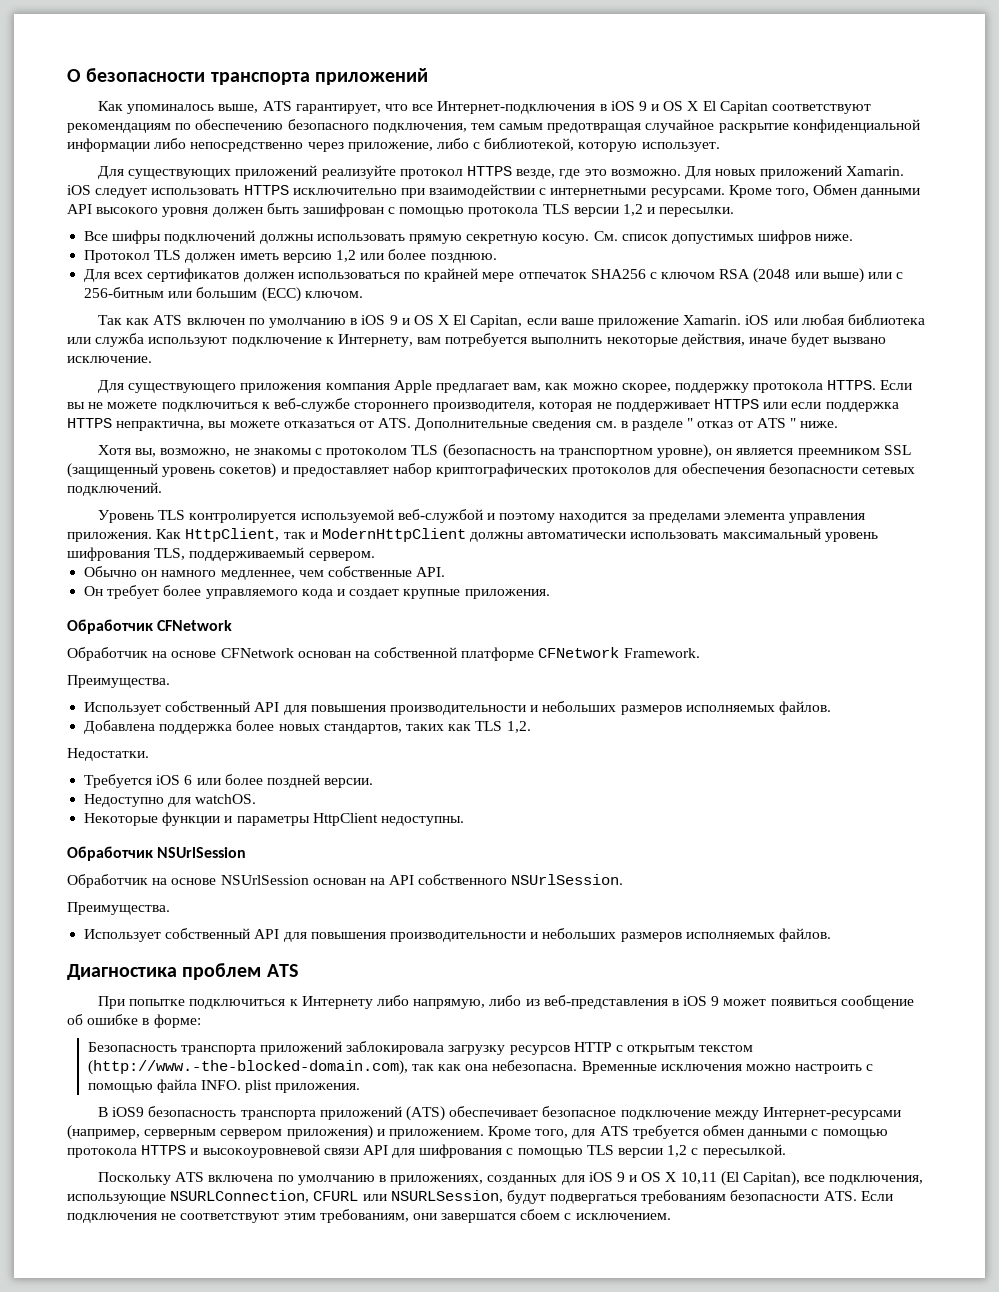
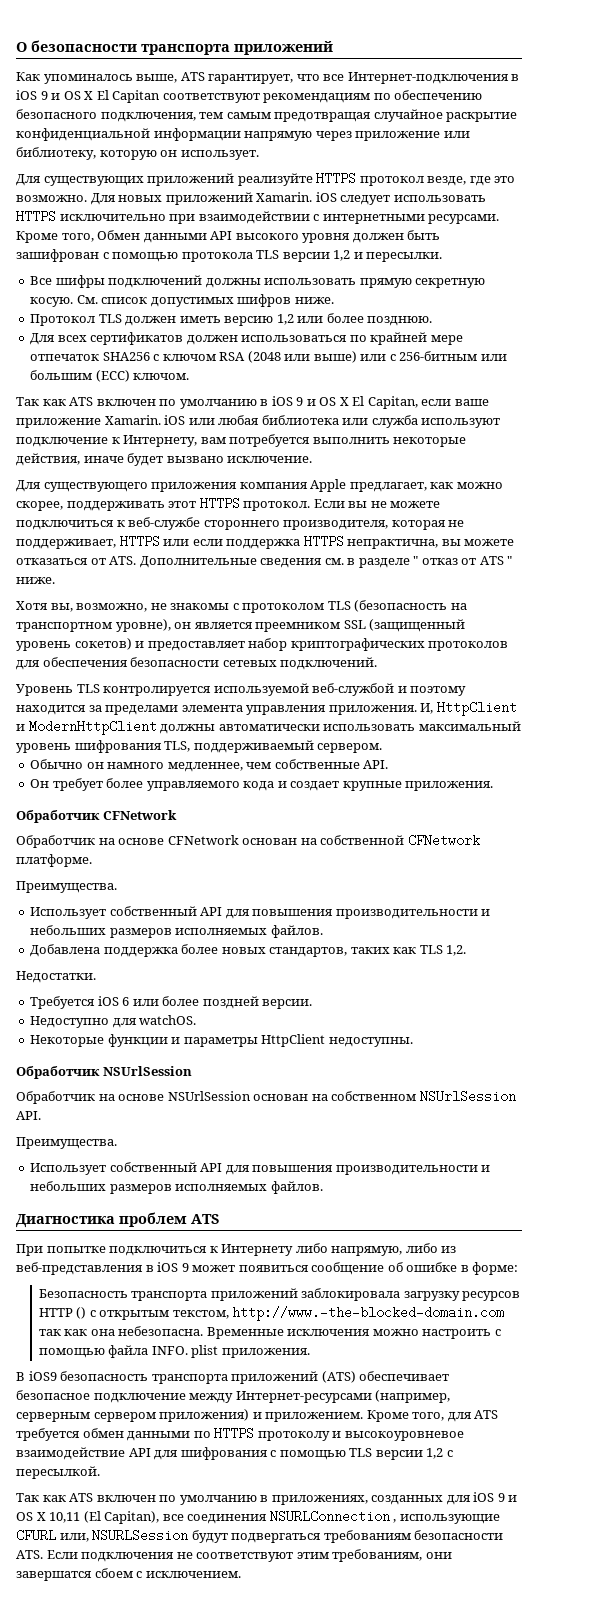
[154,138,638,152] либо непосредственно через приложение, либо с библиотекой, которую -> [244,131,470,141] [16,147,178,160] напрямую через приложение или библиотеку, которую он
[399,166,512,179] протокол HTTPS -> [316,172,424,186] HTTPS протокол
[435,383,542,393] предлагает вам, -> [349,482,427,492] предлагает,
[674,380,877,393] поддержку протокола HTTPS. -> [66,497,311,511] поддерживать этот HTTPS протокол.
[615,402,710,412] поддерживает -> [16,539,116,549] поддерживает,
[156,528,306,542] Как HttpClient, так -> [420,701,517,716] И, HttpClient
[461,647,700,661] платформе CFNetwork Framework. -> [407,834,480,847] [16,854,92,867] CFNetwork платформе.
[389,874,624,885] API собственного NSUrlSession. -> [331,1090,516,1103] [16,1111,41,1120] собственном NSUrlSession API.
(612, 1047) none -> [76,1307,87,1319] ()
[699,1045,754,1052] [87,1060,408,1075] текстом (http://www.-the-blocked-domain.com), -> [172,1306,505,1321] текстом, http://www.-the-blocked-domain.com
[811,1129,888,1139] [67,1144,359,1158] с помощью протокола HTTPS и высокоуровневой связи -> [193,1427,464,1441] [16,1447,125,1460] по HTTPS протоколу и высокоуровневое взаимодействие
[98,1172,274,1185] Поскольку ATS включена -> [16,1493,156,1502] Так как ATS включен
[829,1175,924,1185] [67,1190,503,1204] подключения, использующие NSURLConnection, CFURL или NSURLSession, -> [187,1510,500,1524] [16,1529,189,1542] соединения NSURLConnection , использующие CFURL или, NSURLSession

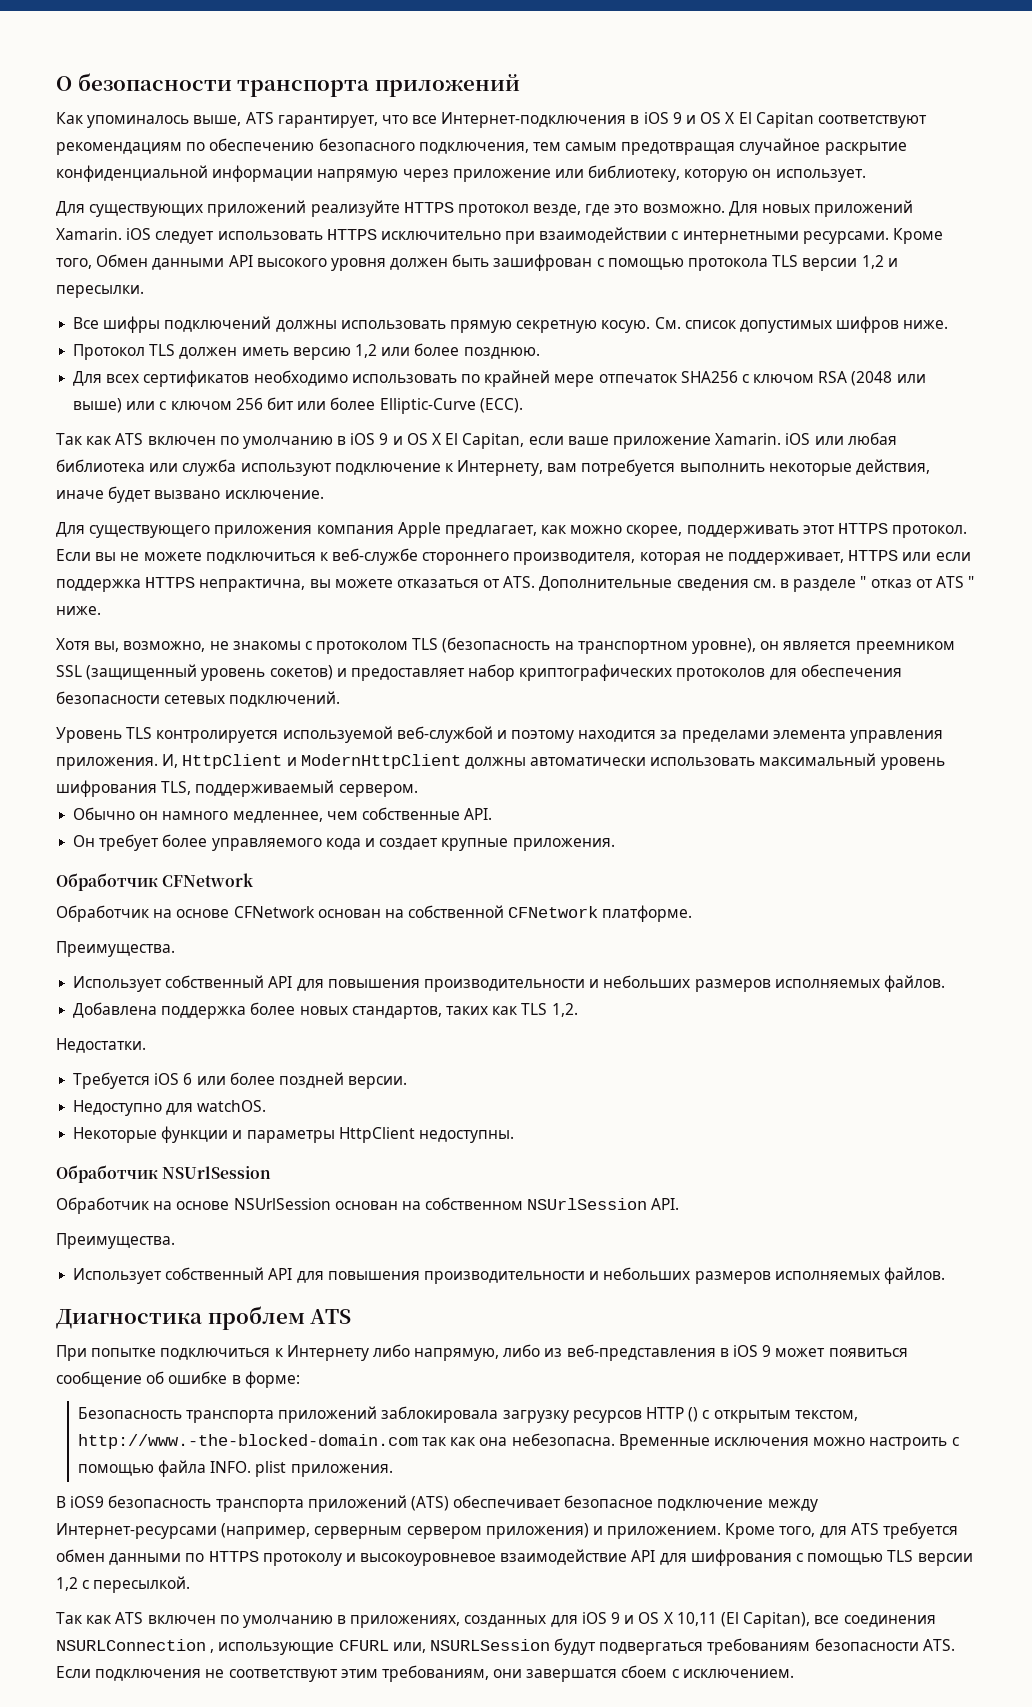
[186,335,348,345] должен использоваться -> [253,370,457,386] необходимо использовать
[399,351,507,361] [30,370,190,382] 256-битным или большим (ECC) ключом. -> [170,397,523,414] ключом 256 бит или более Elliptic-Curve (ECC).

